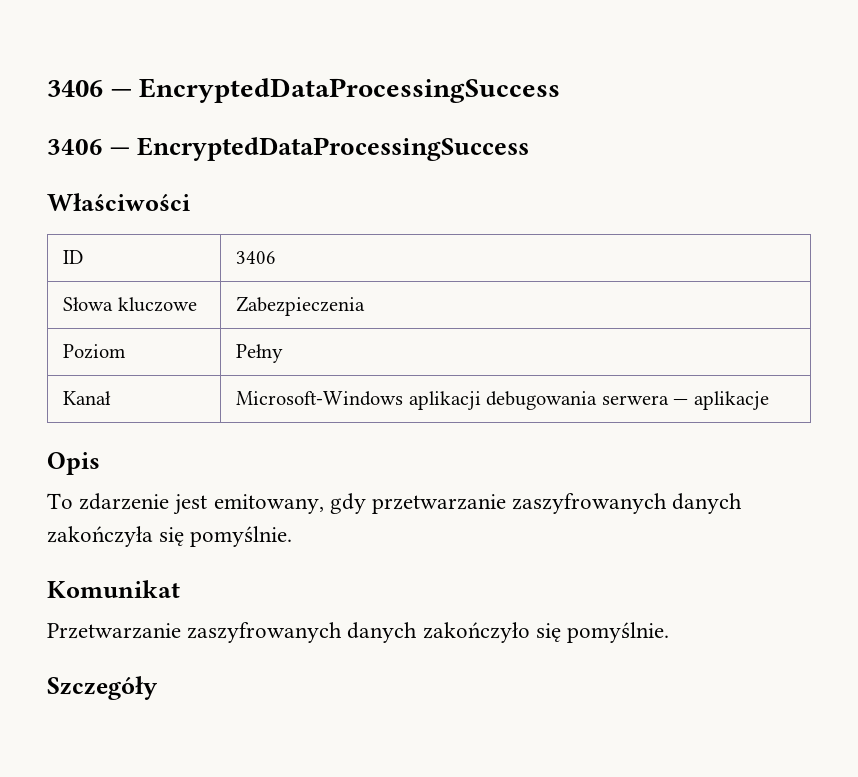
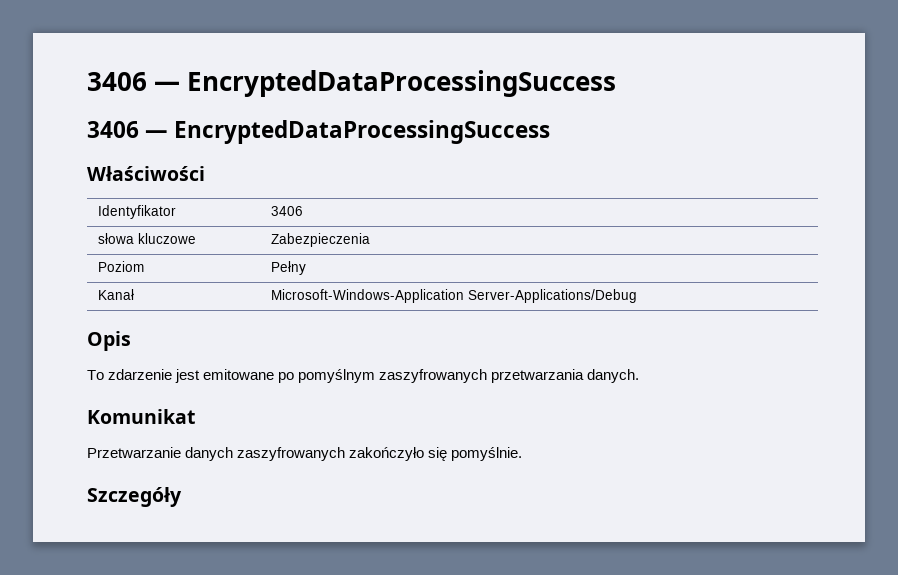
[63,250,84,264] ID -> [97,205,176,219] Identyfikator
[63,297,114,311] Słowa -> [97,233,134,244] słowa
[236,391,769,410] [47,452,100,475] [47,493,743,515] [47,526,293,547] Microsoft-Windows aplikacji debugowania serwera — aplikacje // Opis // To zdarzenie jest emitowany, gdy przetwarzanie zaszyfrowanych danych zakończyła się pomyślnie. -> [270,289,637,303] [87,331,131,351] [87,369,640,383] Microsoft-Windows-Application Server-Applications/Debug // Opis // To zdarzenie jest emitowane po pomyślnym zaszyfrowanych przetwarzania danych.
[187,622,418,643] zaszyfrowanych danych -> [185,447,346,461] danych zaszyfrowanych

